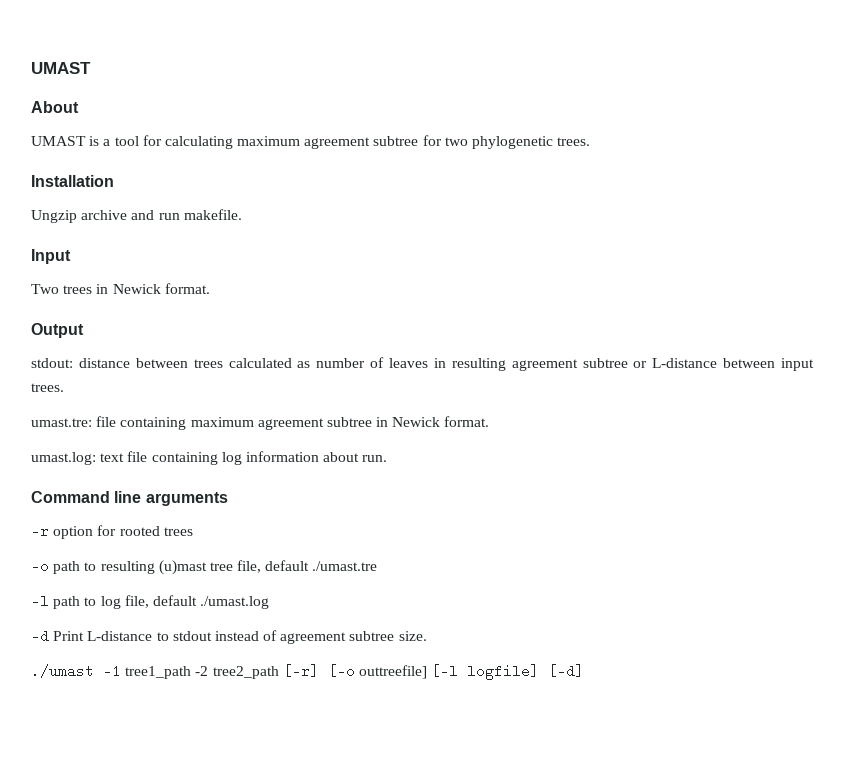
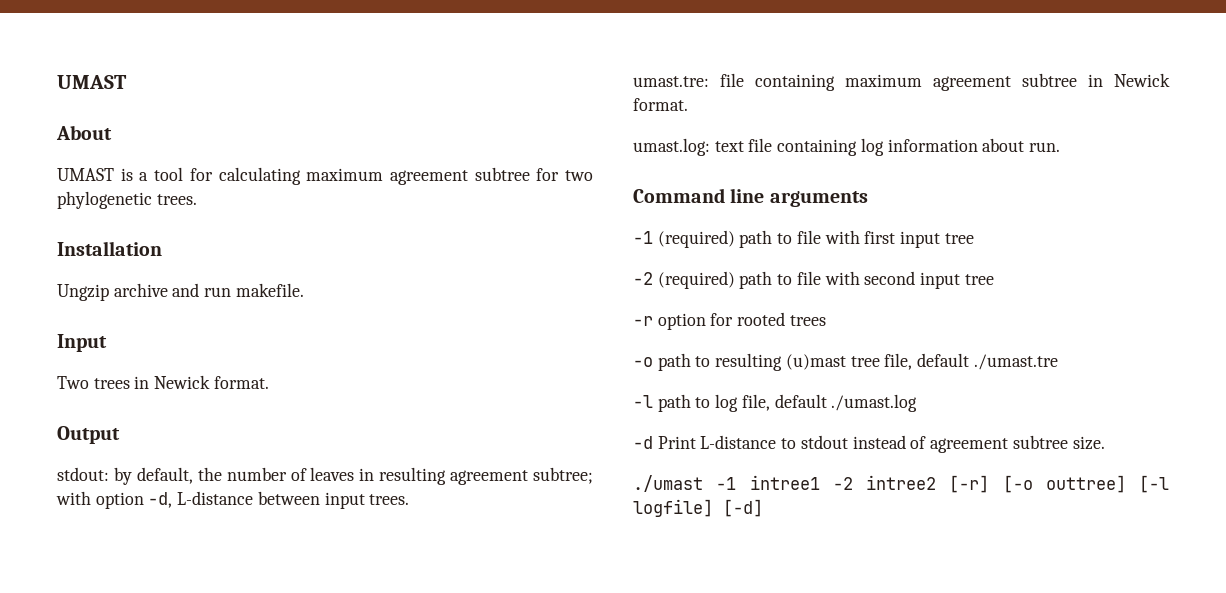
[78,358,311,368] distance between trees calculated as -> [113,467,222,485] by default, the
[582,358,648,368] subtree or -> [533,467,593,484] [56,491,173,509] subtree; with option -d,
(228, 499) none -> [633,230,974,248] [633,271,994,289] // -1 (required) path to file with first input tree // -2 (required) path to file with second input tree
[125,666,279,679] tree1_path -2 tree2_path -> [749,475,936,490] intree1 -2 intree2
[358,665,427,679] outtreefile] -> [1045,475,1126,493] outtree]

